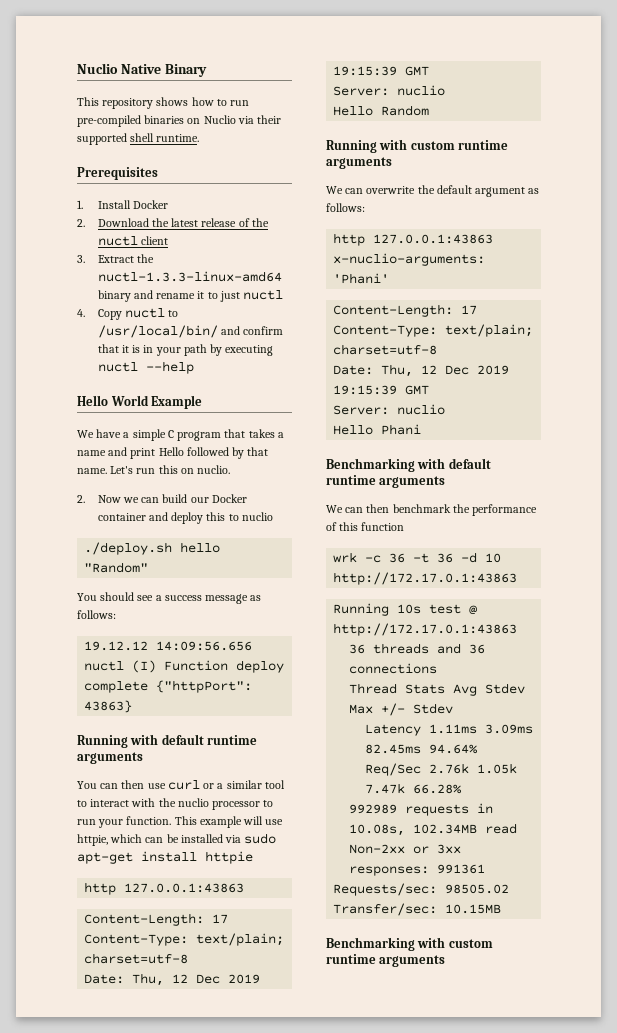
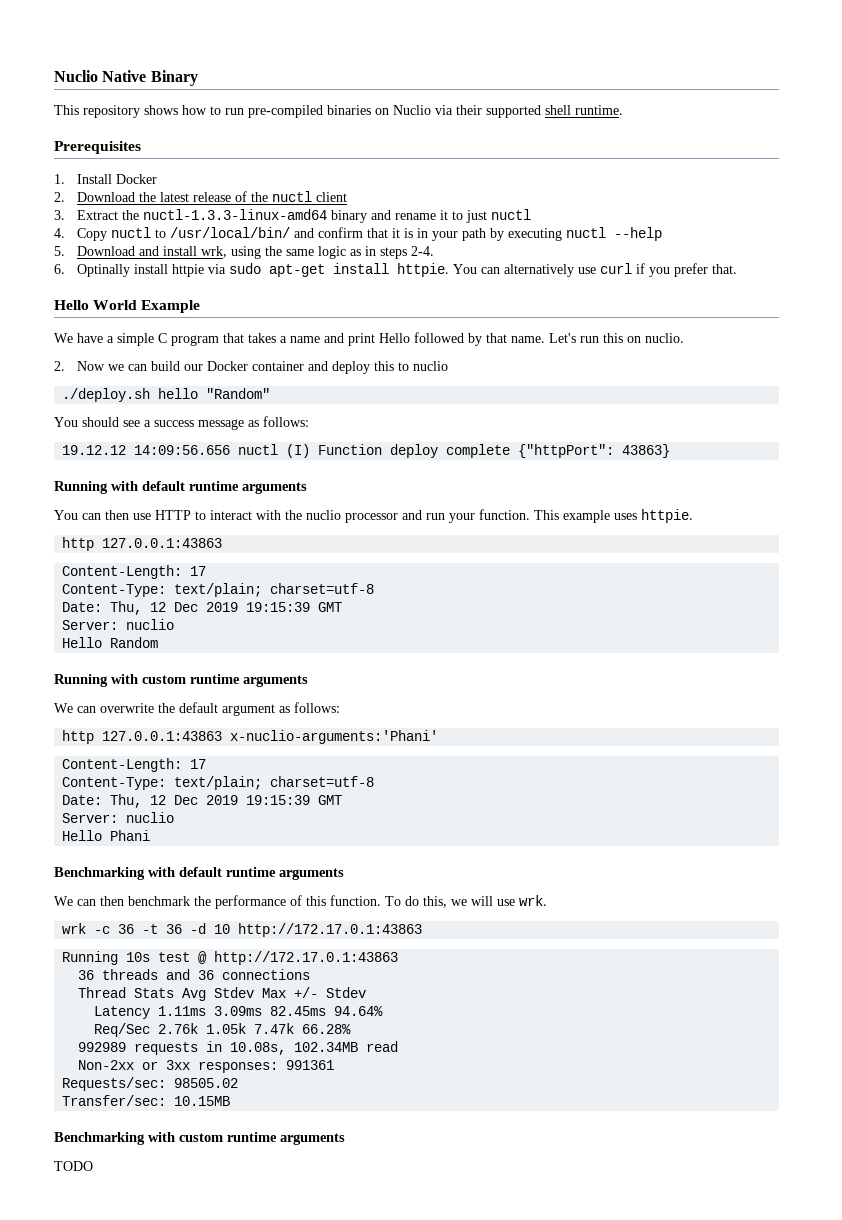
(194, 367) none -> [54,246,435,259] [54,263,738,277] // 5. Download and install wrk, using the same logic as in steps 2-4. // 6. Optinally install httpie via sudo apt-get install httpie. You can alternatively use curl if you prefer that.
[167,780,285,790] curl or a similar tool -> [155,510,191,520] HTTP
[263,800,274,807] to -> [402,510,422,520] and
[243,816,284,825] [77,833,277,846] [77,851,253,864] will use httpie, which can be installed via sudo apt-get install httpie -> [614,509,693,523] uses httpie.
[361,522,405,531] function -> [330,895,547,908] function. To do this, we will use wrk.
(446, 961) none -> [54,1161,93,1171] // TODO

